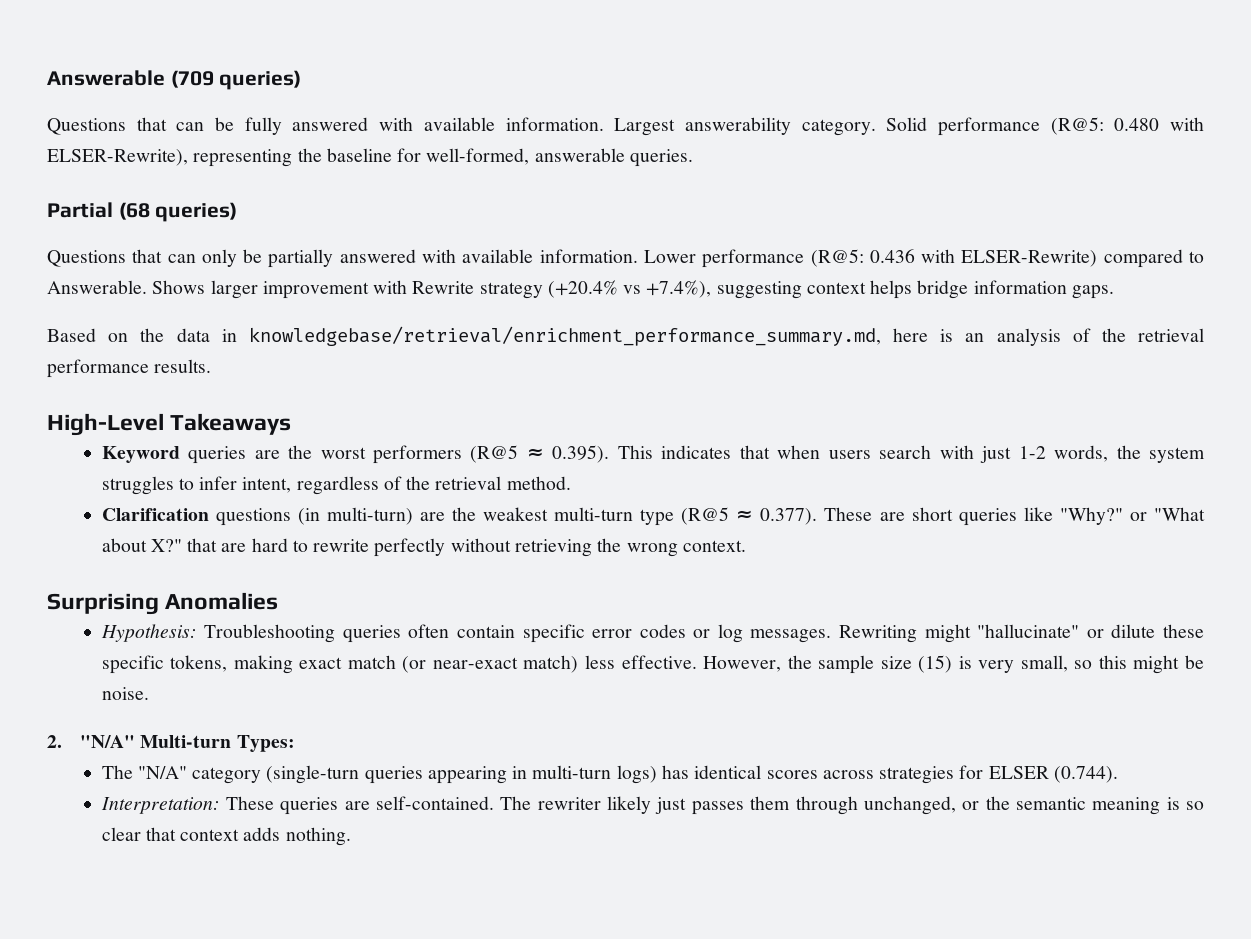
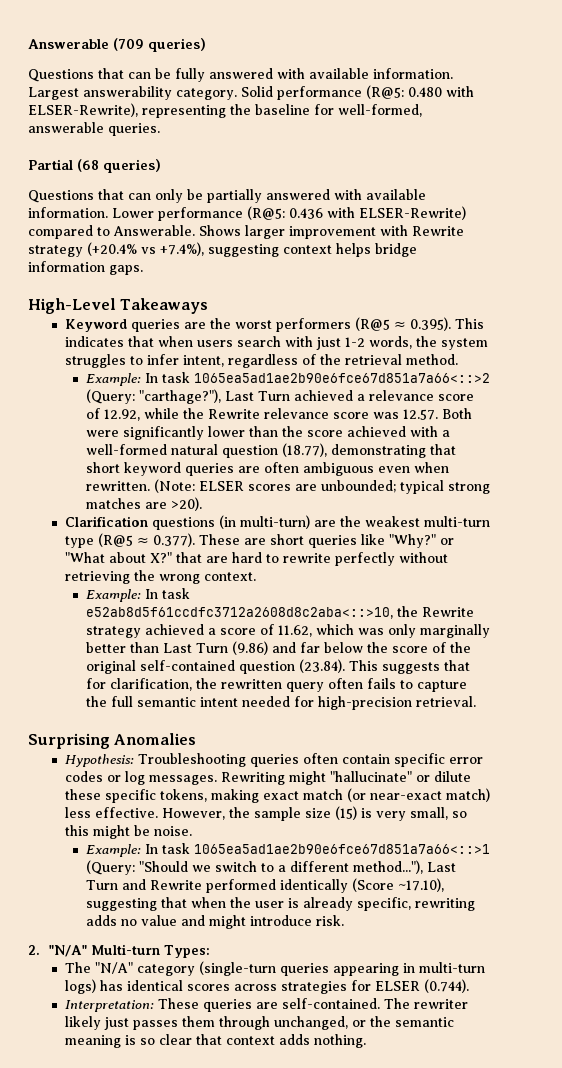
[47,326,1204,346] [47,359,212,378] // Based on the data in knowledgebase/retrieval/enrichment_performance_summary.md, here is an analysis of the retrieval performance results. -> (143, 270) none
(571, 483) none -> [85,372,490,386] [85,389,474,404] [85,408,472,421] [85,426,450,440] [85,443,456,458] [85,462,449,476] [85,479,490,494] [85,497,202,511] // Example: In task 1065ea5ad1ae2b90e6fce67d851a7a66<::>2 (Query: "carthage?"), Last Turn achieved a relevance score of 12.92, while the Rewrite relevance score was 12.57. Both were significantly lower than the score achieved with a well-formed natural question (18.77), demonstrating that short keyword queries are often ambiguous even when rewritten. (Note: ELSER scores are unbounded; typical strong matches are >20).
(746, 546) none -> [85,588,190,602] [85,606,474,619] [85,624,490,638] [85,641,471,655] [85,659,470,674] [85,678,467,692] [85,696,476,710] // Example: In task e52ab8d5f61ccdfc3712a2608d8c2aba<::>10, the Rewrite strategy achieved a score of 11.62, which was only marginally better than Last Turn (9.86) and far below the score of the original self-contained question (23.84). This suggests that for clarification, the rewritten query often fails to capture the full semantic intent needed for high-precision retrieval.
(149, 693) none -> [85,843,490,857] [85,860,456,875] [85,878,444,893] [85,897,475,911] [85,915,344,929] // Example: In task 1065ea5ad1ae2b90e6fce67d851a7a66<::>1 (Query: "Should we switch to a different method..."), Last Turn and Rewrite performed identically (Score ~17.10), suggesting that when the user is already specific, rewriting adds no value and might introduce risk.

